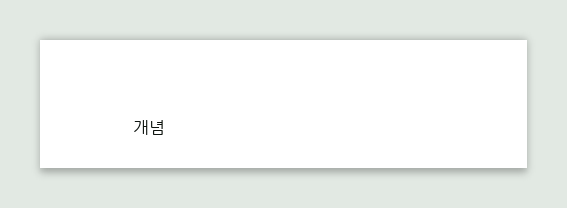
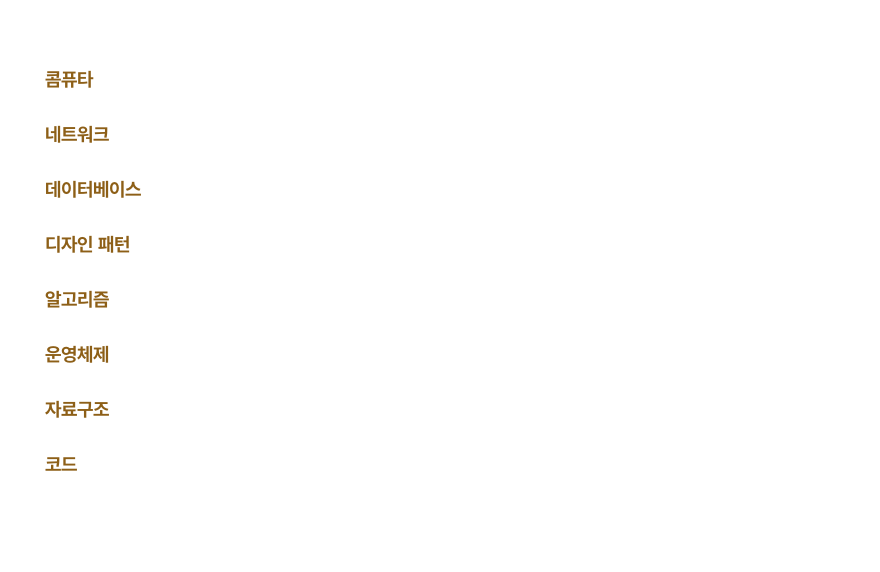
[133,120,165,135] 개념 -> [45,70,94,88] [45,125,109,143] [45,180,141,198] [45,235,131,253] [45,290,109,308] [45,345,109,363] [45,400,109,418] [45,457,77,471] 콤퓨타 // 네트워크 // 데이터베이스 // 디자인 패턴 // 알고리즘 // 운영체제 // 자료구조 // 코드

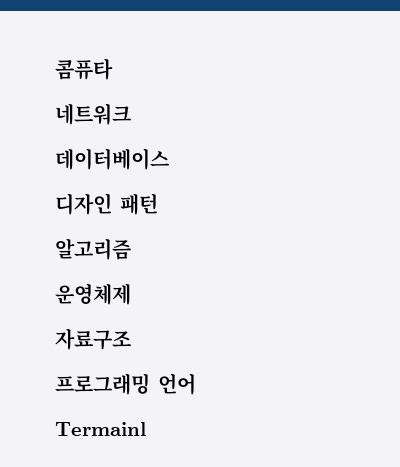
[45,457,77,471] 코드 -> [55,373,196,395] [55,422,146,436] 프로그래밍 언어 // Termainl

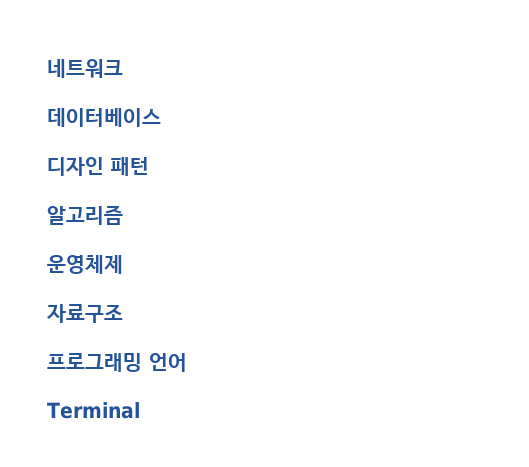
[55,58,113,80] 콤퓨타 // -> (47, 68) none
[55,422,146,436] Termainl -> [47,402,140,419] Terminal

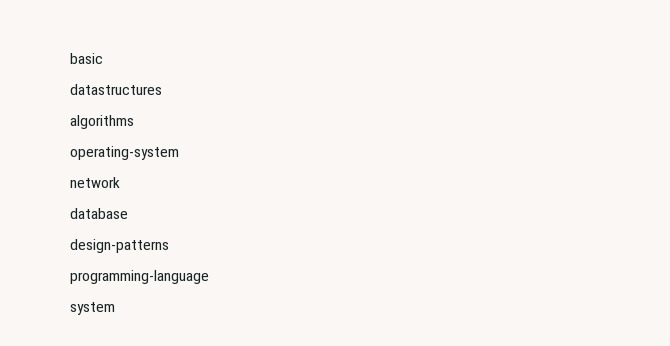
[47,59,123,78] [47,108,161,127] [47,157,149,176] [47,205,123,225] [47,255,123,274] [46,304,123,323] [47,353,187,372] [47,402,140,419] 네트워크 // 데이터베이스 // 디자인 패턴 // 알고리즘 // 운영체제 // 자료구조 // 프로그래밍 언어 // Terminal -> [70,53,103,64] [70,84,162,95] [70,115,134,129] [70,146,179,160] [70,177,120,188] [70,208,128,219] [70,239,169,253] [70,270,209,284] [70,302,115,315] basic // datastructures // algorithms // operating-system // network // database // design-patterns // programming-language // system

